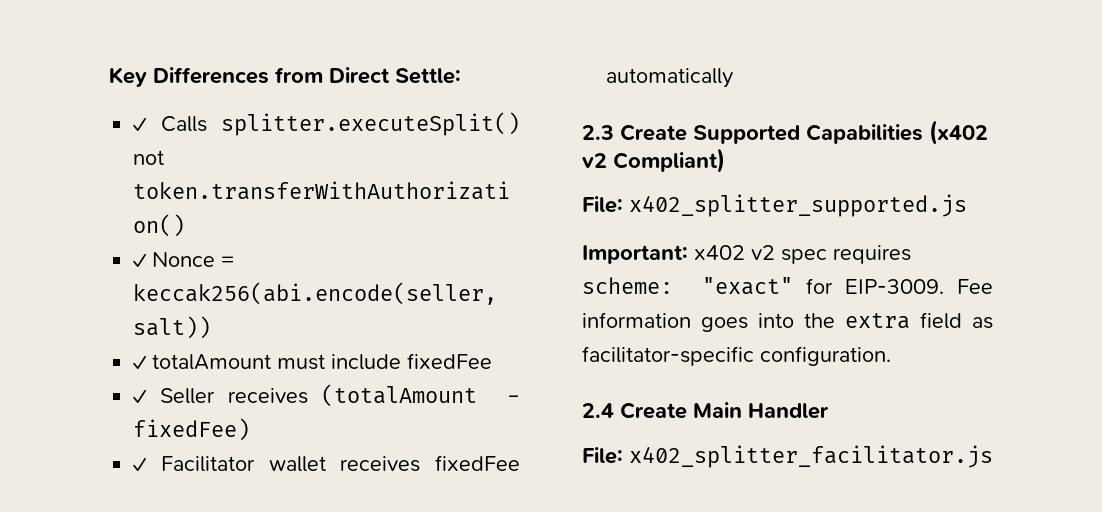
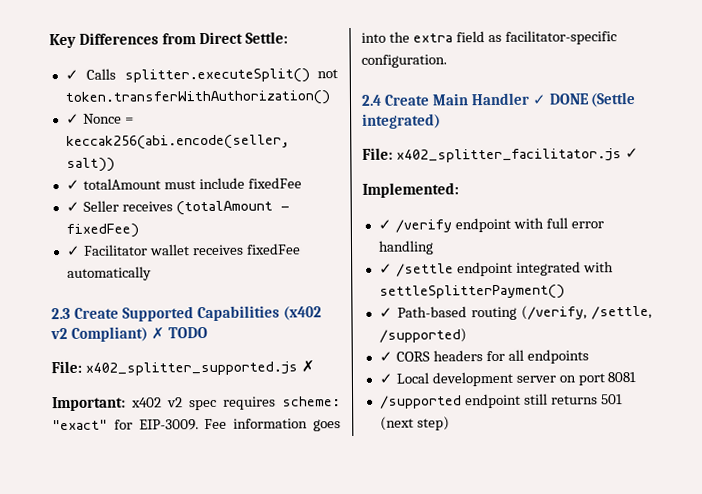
(725, 160) none -> [150,327,208,340] ✗ TODO
(967, 205) none -> [300,360,315,373] ✗
[582,445,993,468] // File: x402_splitter_facilitator.js -> [531,92,637,108] [362,113,441,129] [362,147,639,163] [362,182,459,198] [377,217,604,233] [377,240,434,255] [378,261,614,277] [378,284,565,300] [378,305,652,321] [378,328,467,343] [378,349,589,364] [378,371,637,387] [379,393,623,409] [379,416,450,431] ✓ DONE (Settle integrated) // File: x402_splitter_facilitator.js ✓ // Implemented: // ✓ /verify endpoint with full error handling // ✓ /settle endpoint integrated with settleSplitterPayment() // ✓ Path-based routing (/verify, /settle, /supported) // ✓ CORS headers for all endpoints // ✓ Local development server on port 8081 // /supported endpoint still returns 501 (next step)

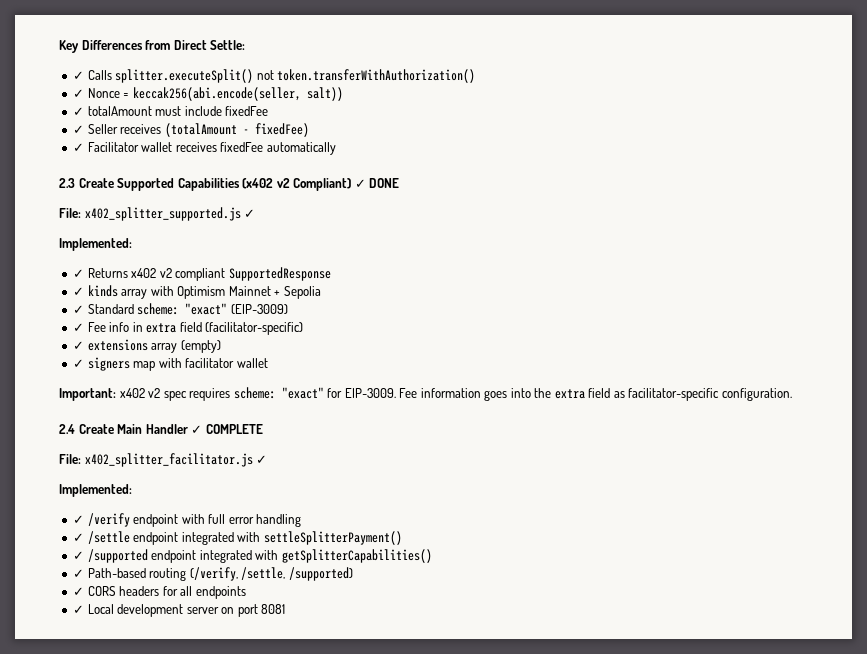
[150,327,208,340] ✗ TODO -> [354,178,400,188] ✓ DONE
[300,360,315,373] ✗ -> [244,209,256,218] [59,238,132,251] [73,267,331,281] [73,285,321,299] [73,303,288,315] [73,322,304,335] [73,339,221,353] [73,357,268,371] ✓ // Implemented: // ✓ Returns x402 v2 compliant SupportedResponse // ✓ kinds array with Optimism Mainnet + Sepolia // ✓ Standard scheme: "exact" (EIP-3009) // ✓ Fee info in extra field (facilitator-specific) // ✓ extensions array (empty) // ✓ signers map with facilitator wallet
[548,92,637,108] [362,113,441,129] DONE (Settle integrated) -> [205,424,263,434] COMPLETE
(565, 292) none -> [73,549,432,563] // ✓ /supported endpoint integrated with getSplitterCapabilities()
[379,393,623,409] [379,416,450,431] // /supported endpoint still returns 501 (next step) -> (286, 609) none

